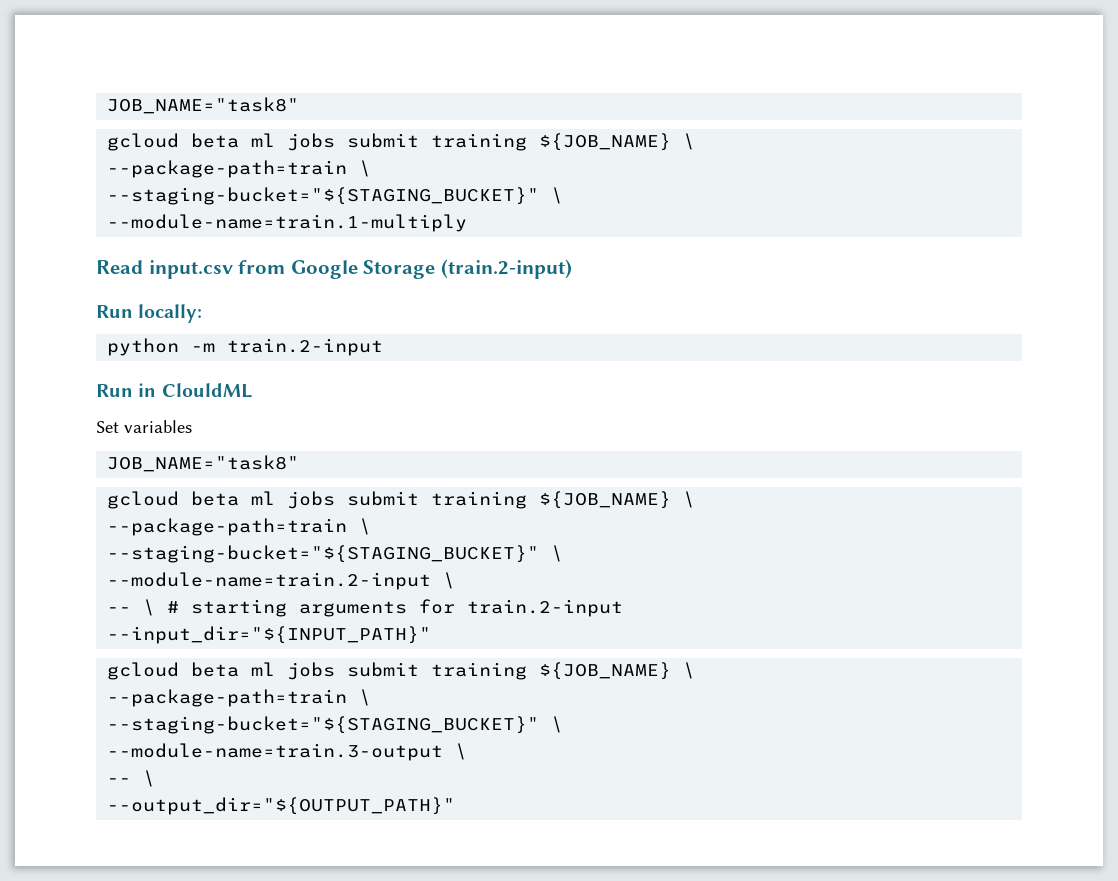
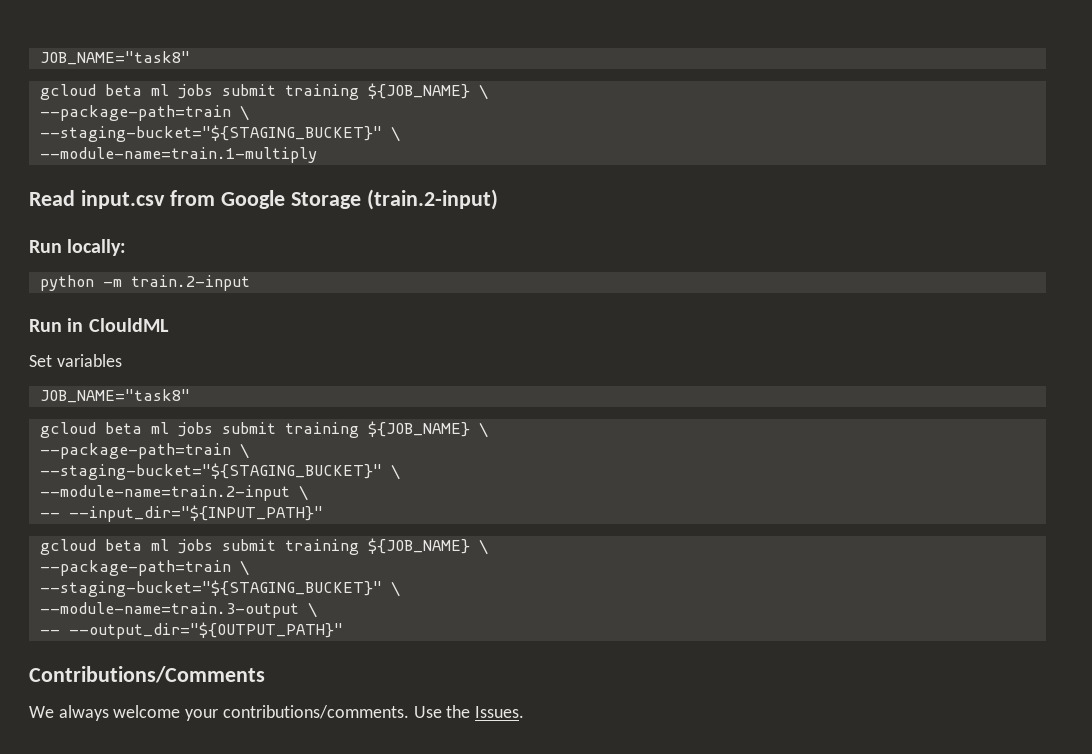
[143,599,624,617] \ # starting arguments for train.2-input // -> (60, 515) none
[143,770,156,787] [107,797,456,815] \ // --output_dir="${OUTPUT_PATH}" -> [68,622,343,639] [29,666,265,683] [29,705,525,721] --output_dir="${OUTPUT_PATH}" // Contributions/Comments // We always welcome your contributions/comments. Use the Issues.

